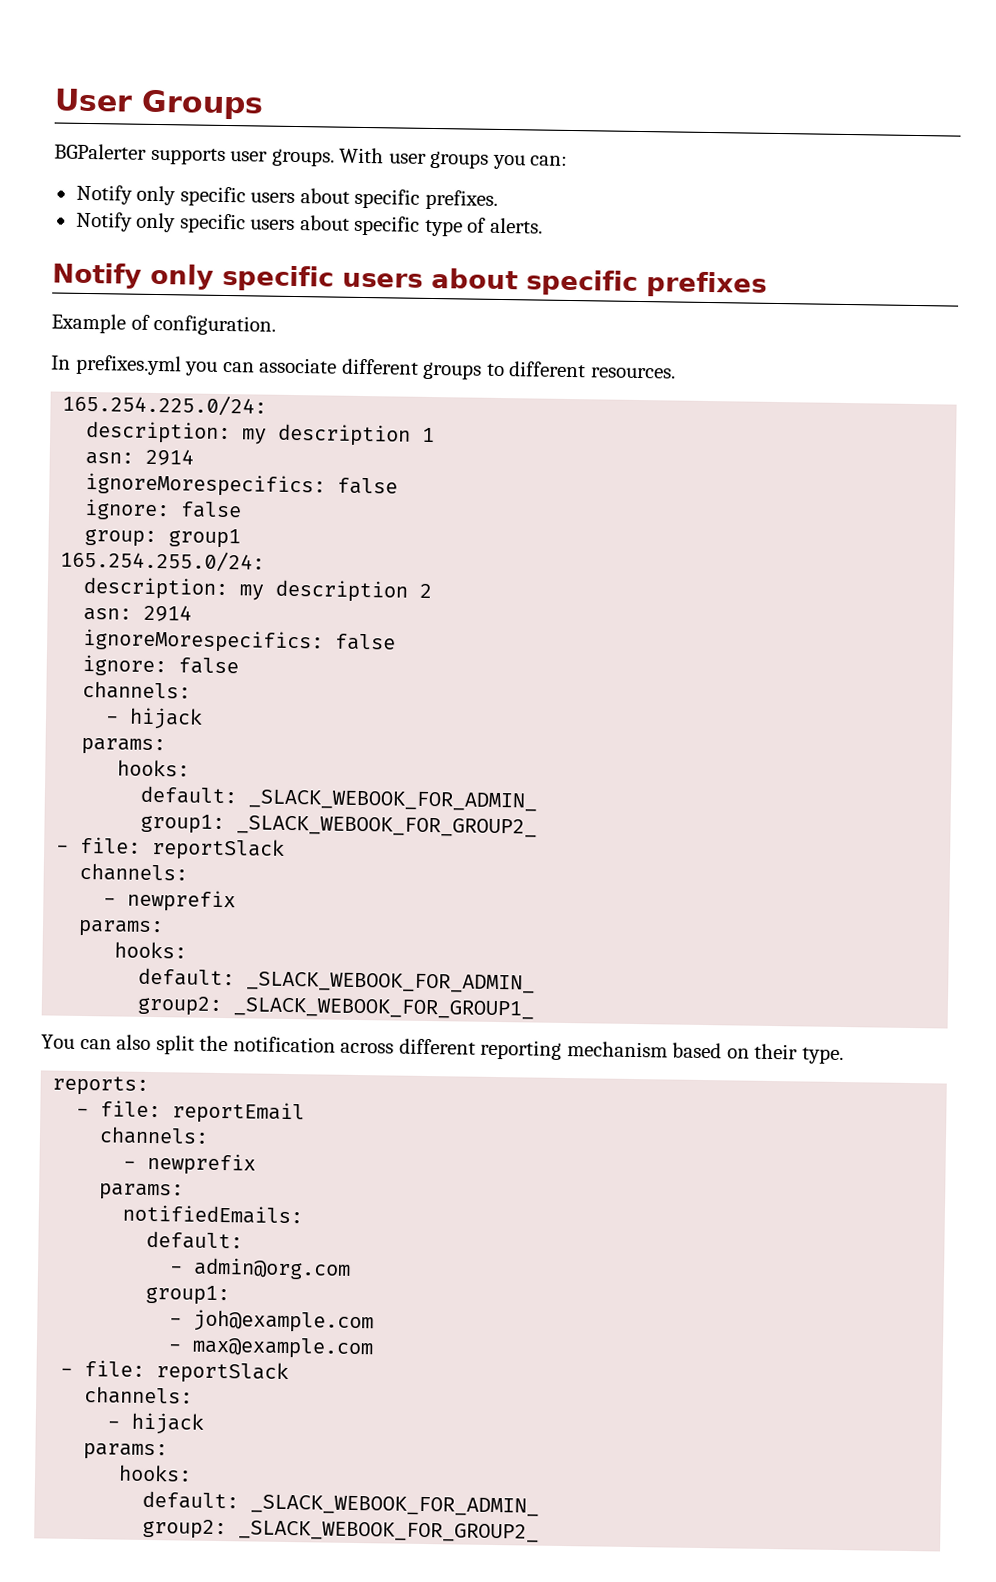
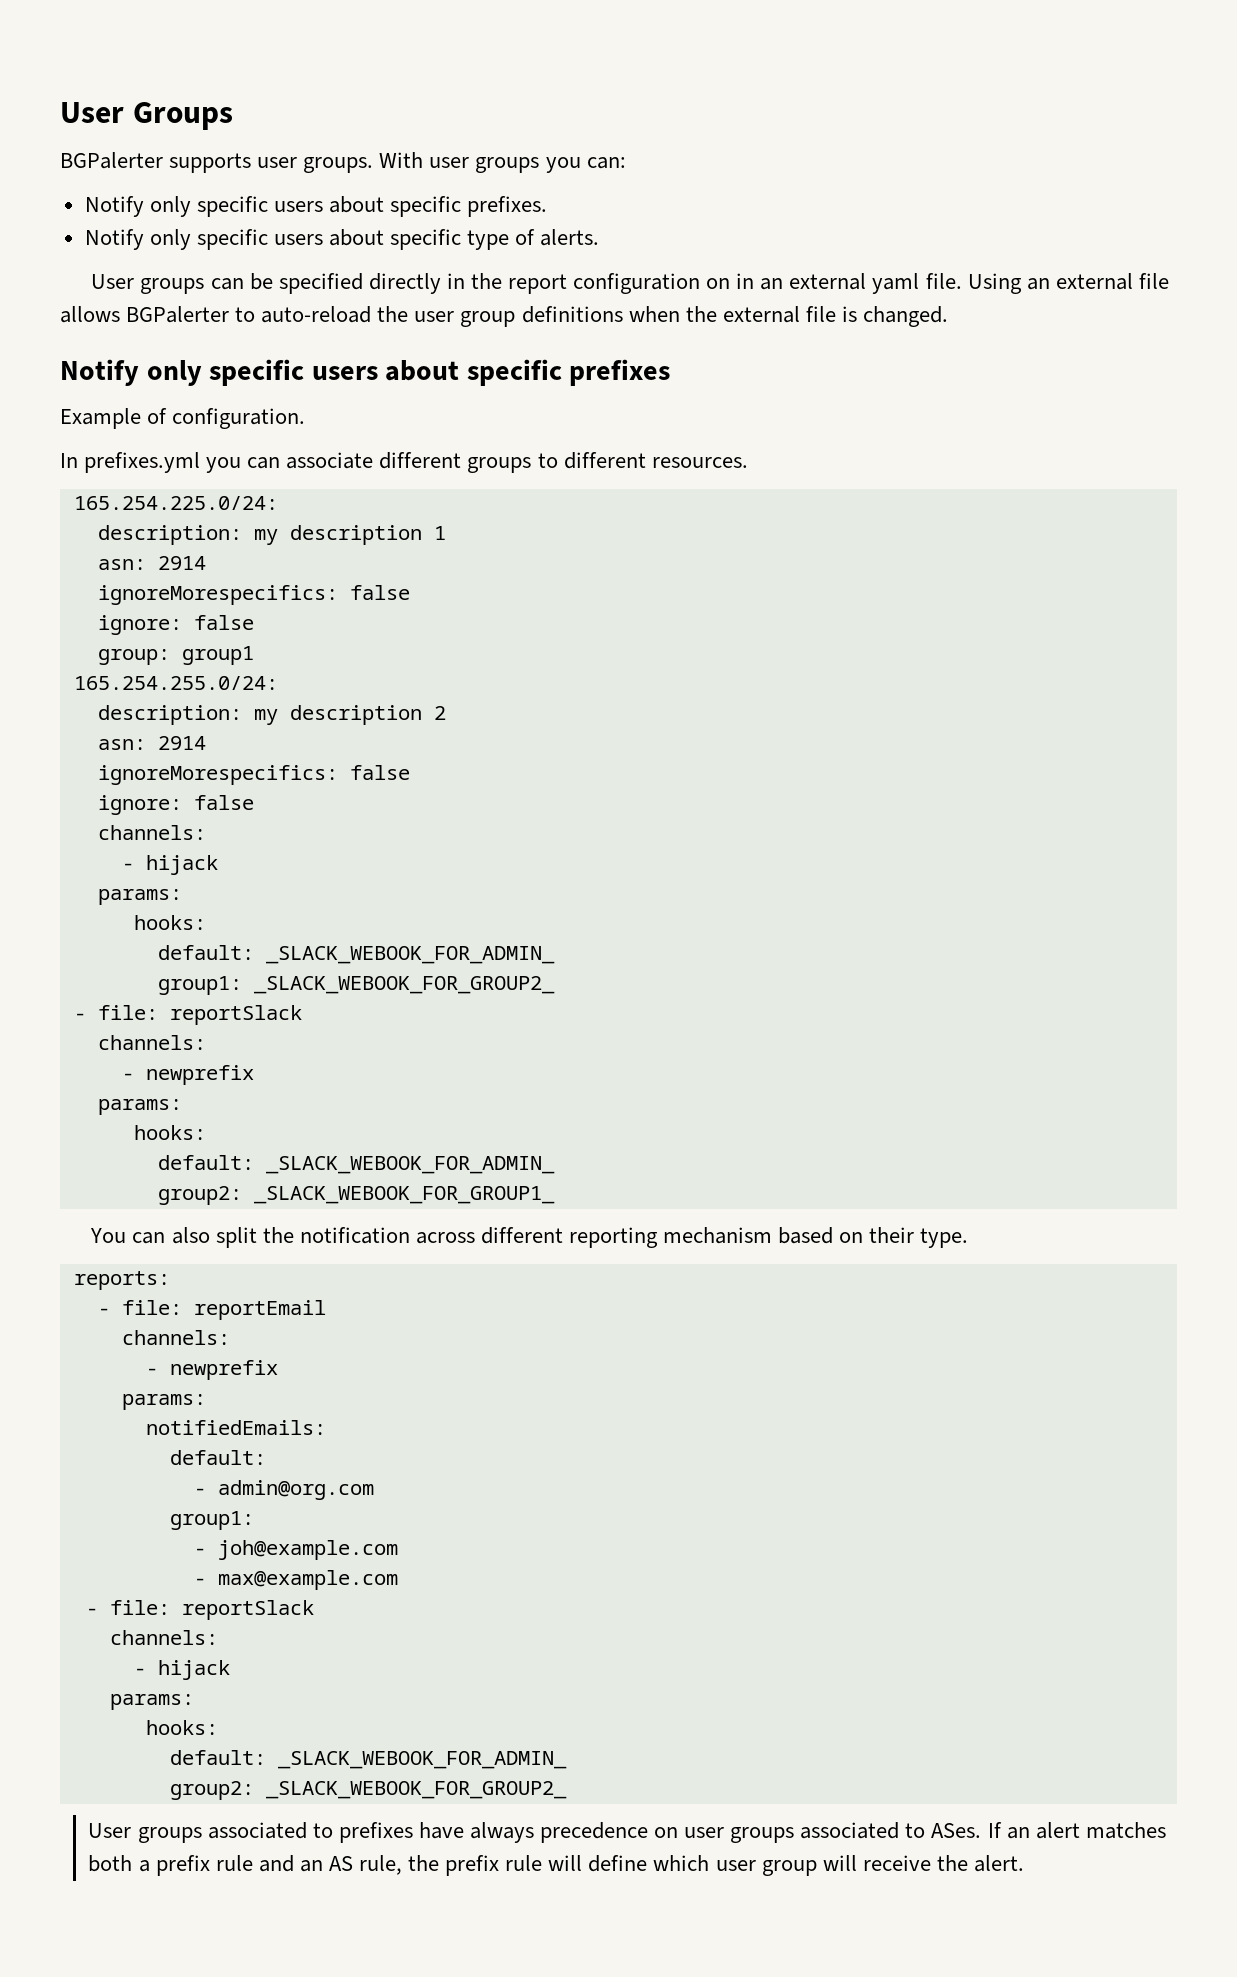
(543, 225) none -> [91,273,1169,294] [60,306,948,327] // User groups can be specified directly in the report configuration on in an external yaml file. Using an external file allows BGPalerter to auto-reload the user group definitions when the external file is changed.
(540, 1531) none -> [88,1822,1166,1843] [88,1855,1024,1876] // User groups associated to prefixes have always precedence on user groups associated to ASes. If an alert matches both a prefix rule and an AS rule, the prefix rule will define which user group will receive the alert.

